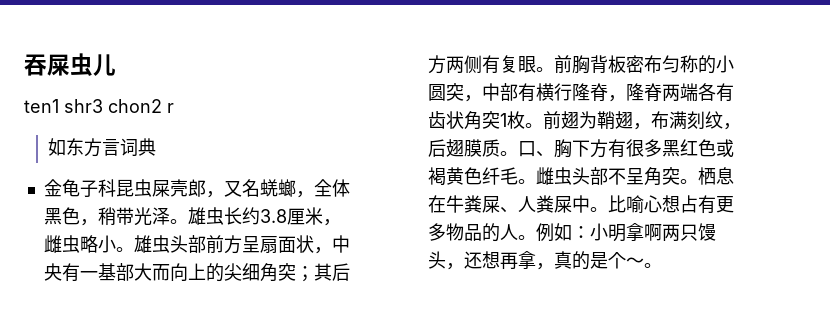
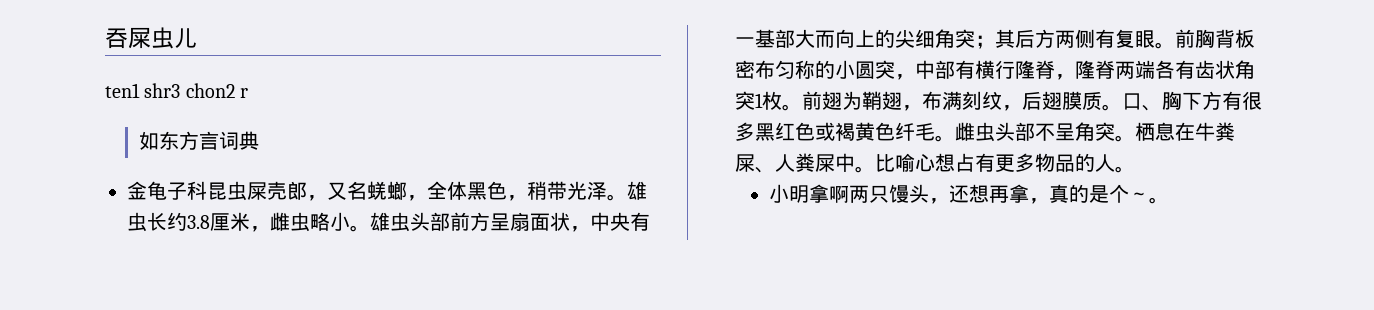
[535,223,590,242] 例如： -> (1135, 169) //

